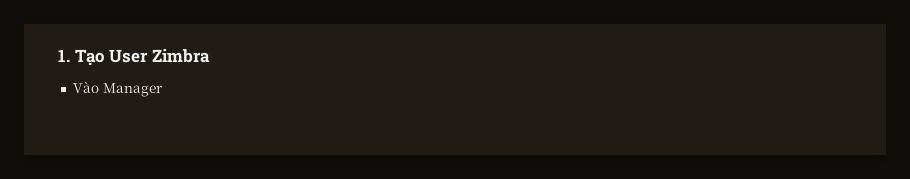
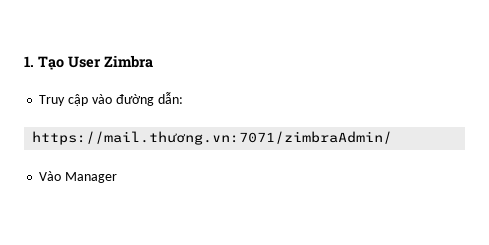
(210, 56) none -> [39,92,183,106] [32,131,393,145] // Truy cập vào đường dẫn: // https://mail.thương.vn:7071/zimbraAdmin/

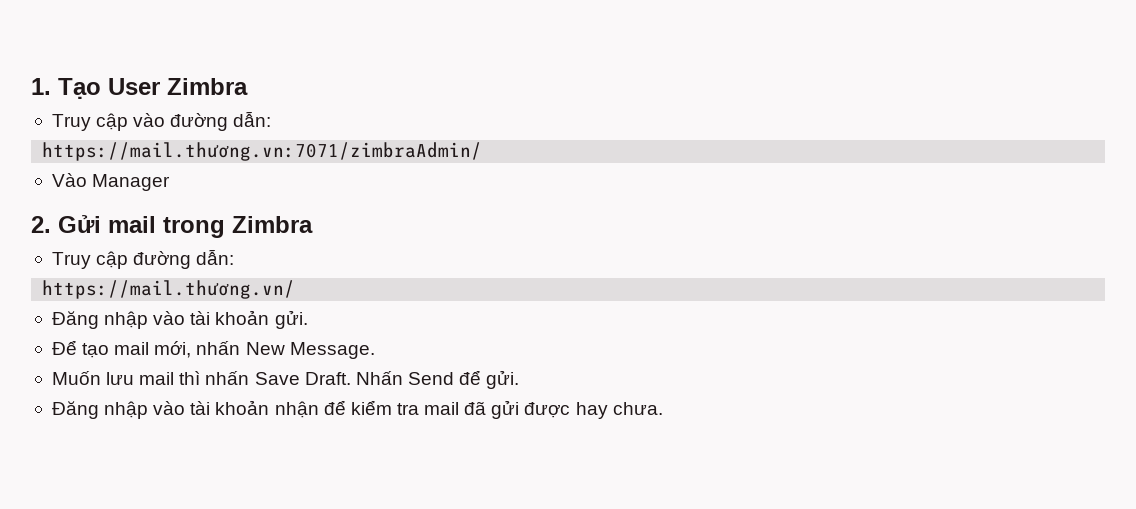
(118, 177) none -> [31,215,313,238] [51,249,235,269] [42,280,296,299] [51,310,308,329] [51,340,375,359] [51,370,520,389] [51,400,663,419] // 2. Gửi mail trong Zimbra // Truy cập đường dẫn: // https://mail.thương.vn/ // Đăng nhập vào tài khoản gửi. // Để tạo mail mới, nhấn New Message. // Muốn lưu mail thì nhấn Save Draft. Nhấn Send để gửi. // Đăng nhập vào tài khoản nhận để kiểm tra mail đã gửi được hay chưa.

